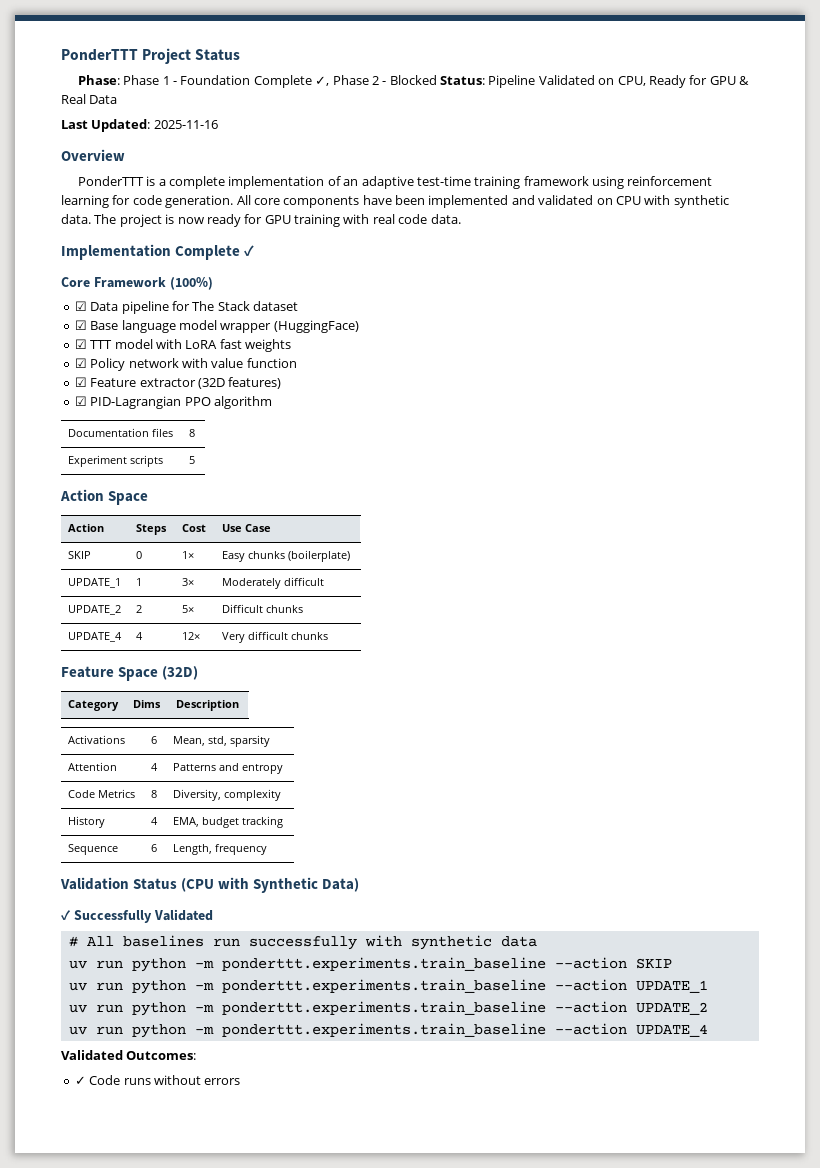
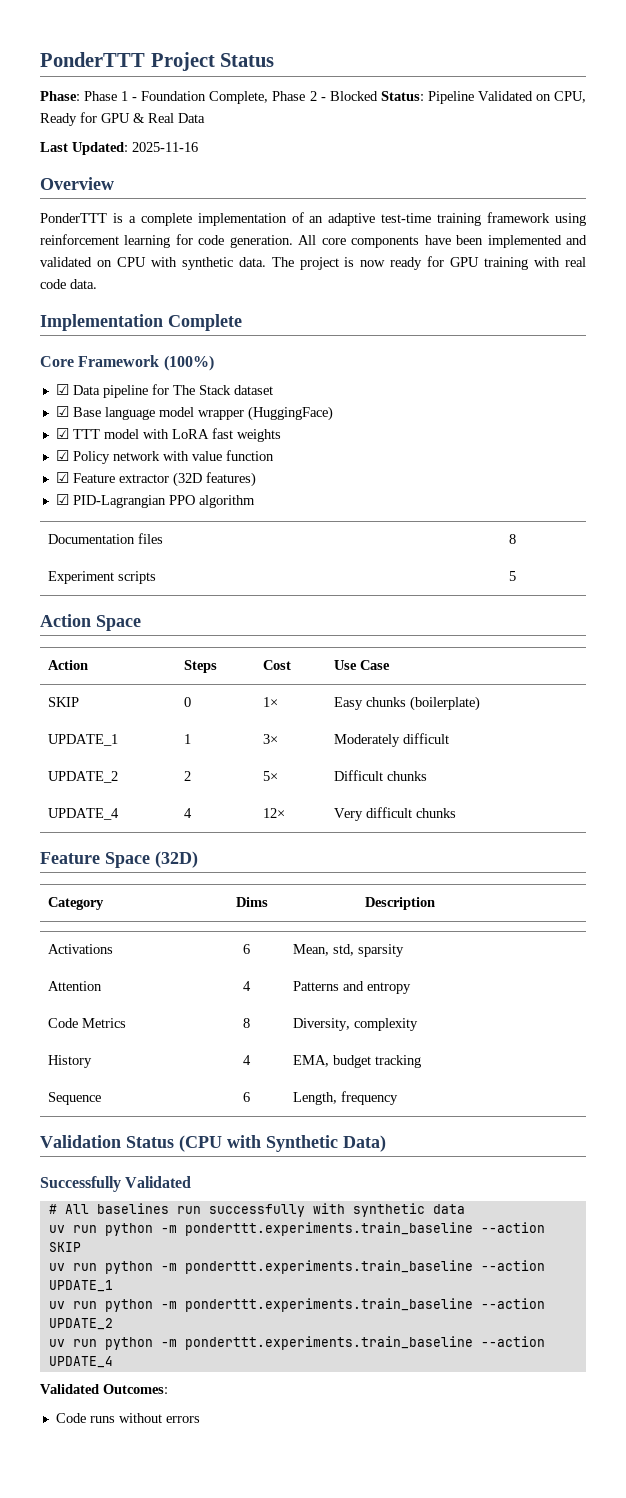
[253,75,330,88] Complete ✓, -> [209,91,269,104] Complete,
[244,245,255,256] ✓ -> (242, 322) none
[61,910,71,920] ✓ -> (386, 1143) none
[74,1076,86,1085] ✓ -> (168, 1389) none

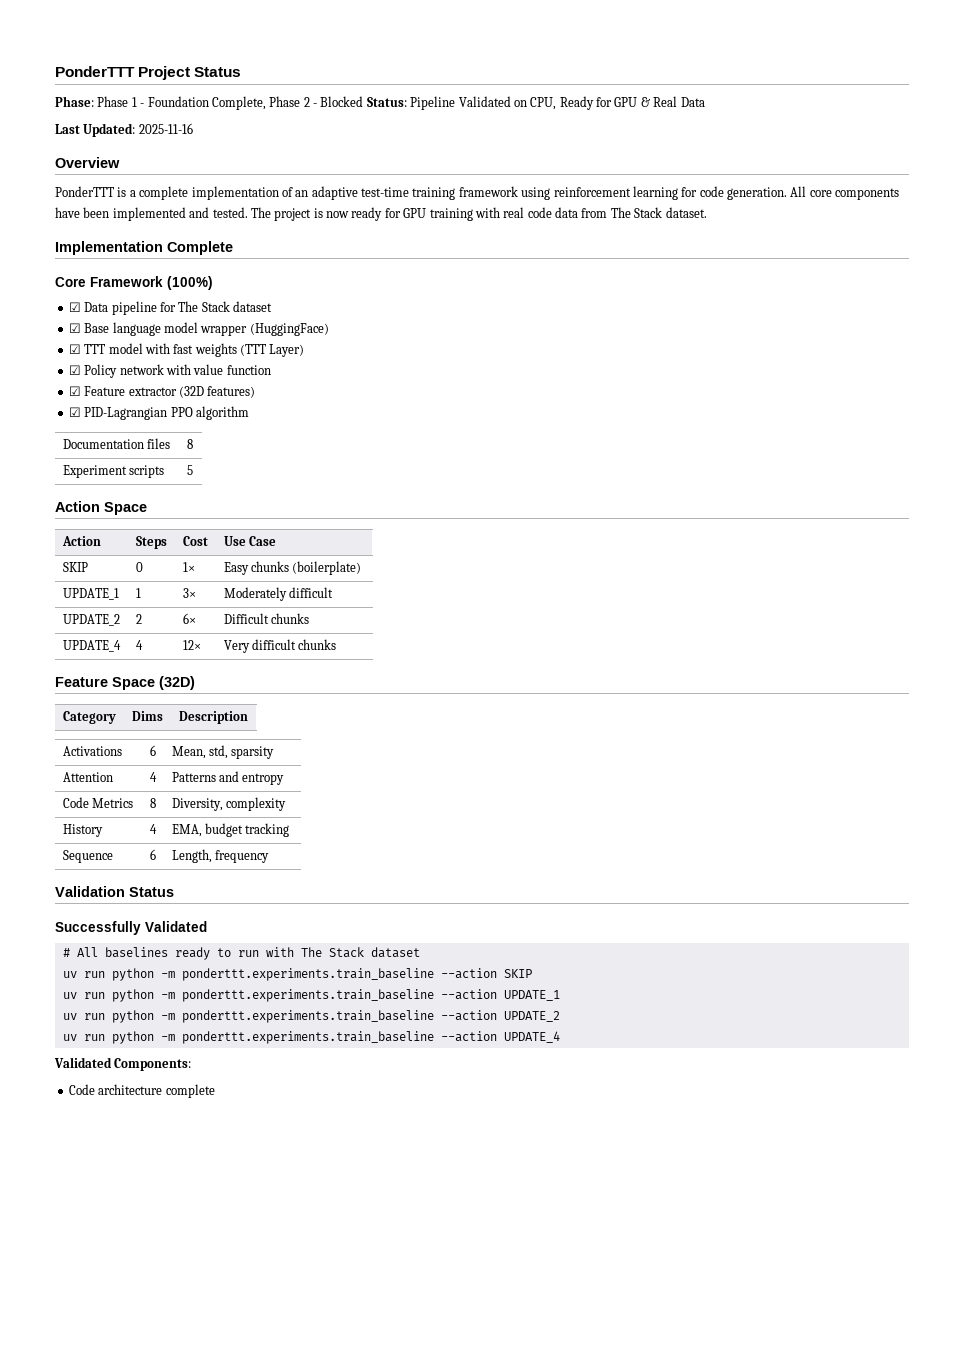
[40,257,266,270] validated on CPU with synthetic data. -> [212,207,248,218] tested.
[70,279,97,289] data. -> [555,207,707,218] data from The Stack dataset.
[171,429,209,439] LoRA -> (170, 348) none
(281, 435) none -> [240,344,305,357] (TTT Layer)
[263,771,279,781] 5× -> [182,613,196,624] 6×
[179,1135,386,1152] (CPU with Synthetic Data) -> (174, 892) none
[176,1203,465,1217] run successfully with synthetic data -> [174,947,420,960] ready to run with The Stack dataset
[103,1384,168,1394] [55,1413,200,1423] Outcomes: // Code runs without errors -> [114,1058,192,1071] [68,1084,215,1098] Components: // Code architecture complete

